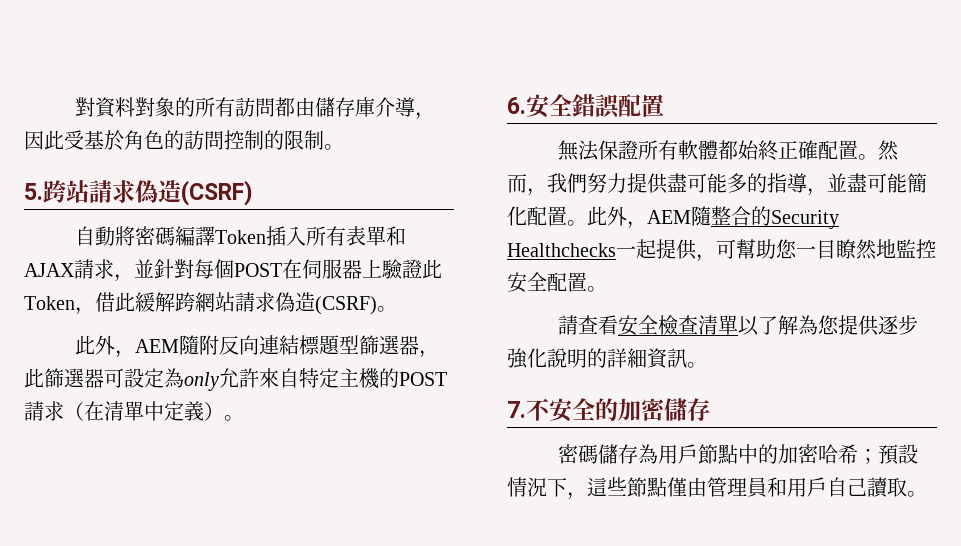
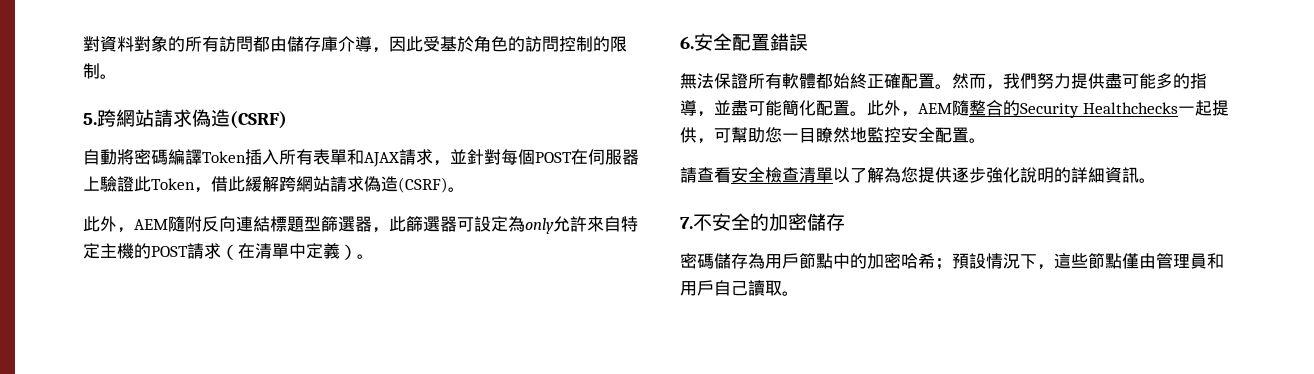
(66, 191) none -> [116,109,135,127] 網
(572, 105) none -> [732,34,770,51] 配置
[618,94,664,117] 配置 -> (808, 42) none

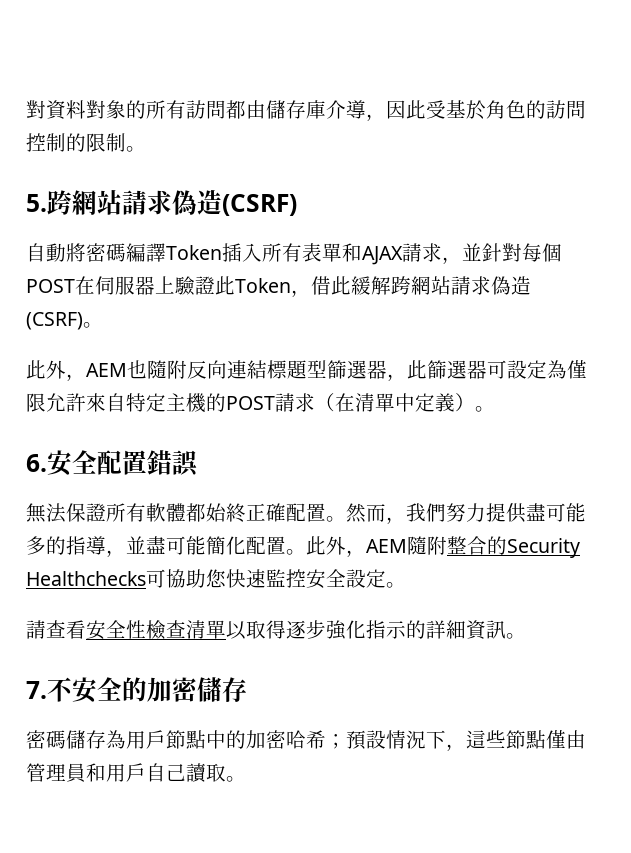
(168, 224) none -> [127,360,147,379] 也
[525,218,554,234] only -> [567,360,587,379] [26,393,46,412] 僅限
(969, 108) none -> [427,536,447,555] 附
[1177,100,1229,116] [680,127,867,144] 一起提供，可幫助您一目瞭然地 -> [146,569,266,588] 可協助您快速
[935,127,969,143] 配置 -> [346,569,386,588] 設定
(765, 174) none -> [126,620,146,639] 性
[850,167,952,183] 了解為您提供 -> [246,620,286,639] 取得
[1020,167,1054,183] 說明 -> [366,620,406,639] 指示

